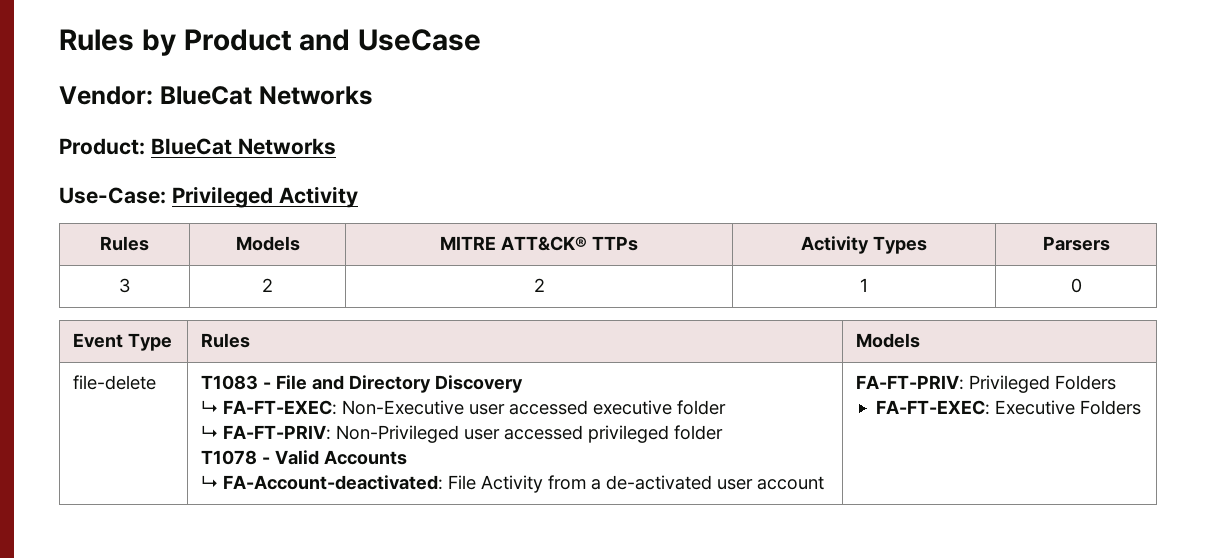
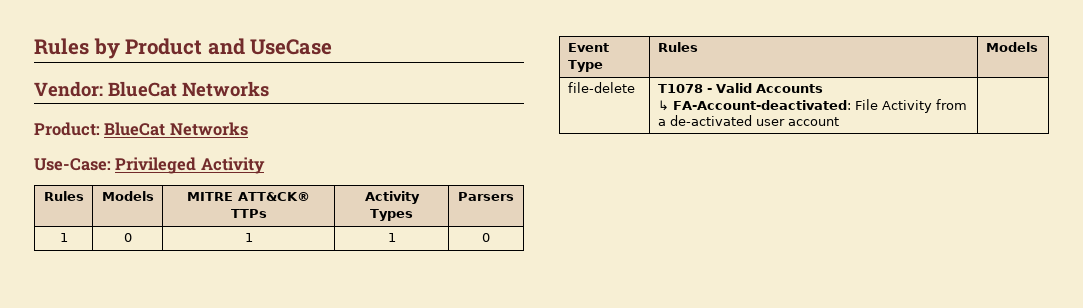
[119,278,130,293] [262,278,273,292] [533,278,545,292] 3 | 2 | 2 -> [59,233,68,242] [123,233,132,242] [244,233,253,242] 1 | 0 | 1
[200,375,523,393] [200,400,726,415] [200,425,723,443] T1083 - File and Directory Discovery // ↳ FA-FT-EXEC: Non-Executive user accessed executive folder // ↳ FA-FT-PRIV: Non-Privileged user accessed privileged folder // -> (635, 87) none
[855,375,1116,393] [875,400,1141,415] FA-FT-PRIV: Privileged Folders // FA-FT-EXEC: Executive Folders -> (839, 121) none

